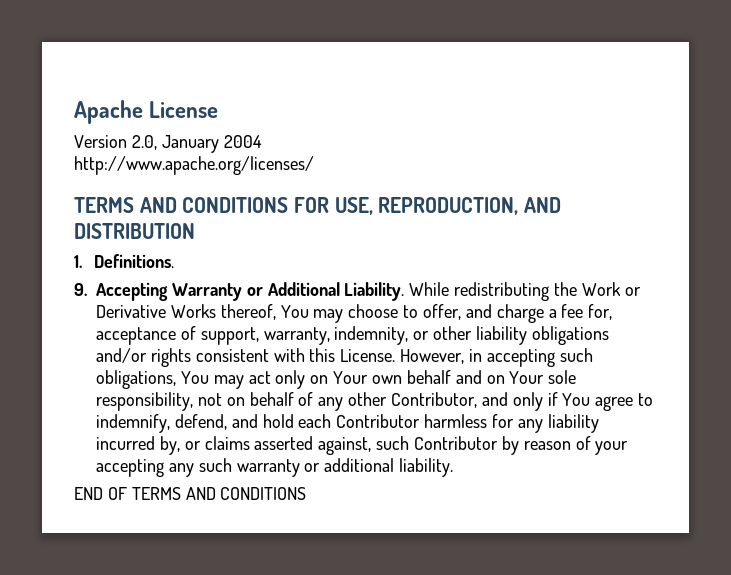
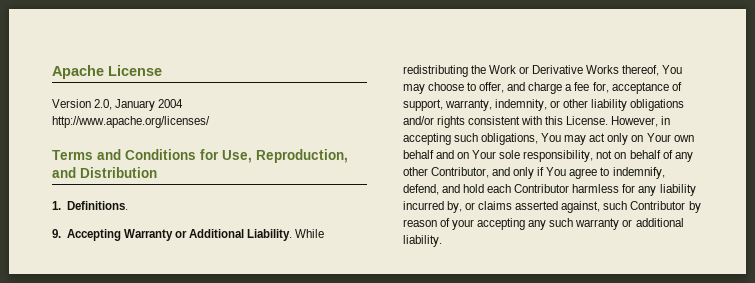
[74,197,562,215] [74,223,195,239] TERMS AND CONDITIONS FOR USE, REPRODUCTION, AND DISTRIBUTION -> [52,149,348,163] [52,167,157,178] Terms and Conditions for Use, Reproduction, and Distribution
[74,487,307,500] // END OF TERMS AND CONDITIONS -> (442, 241) none

